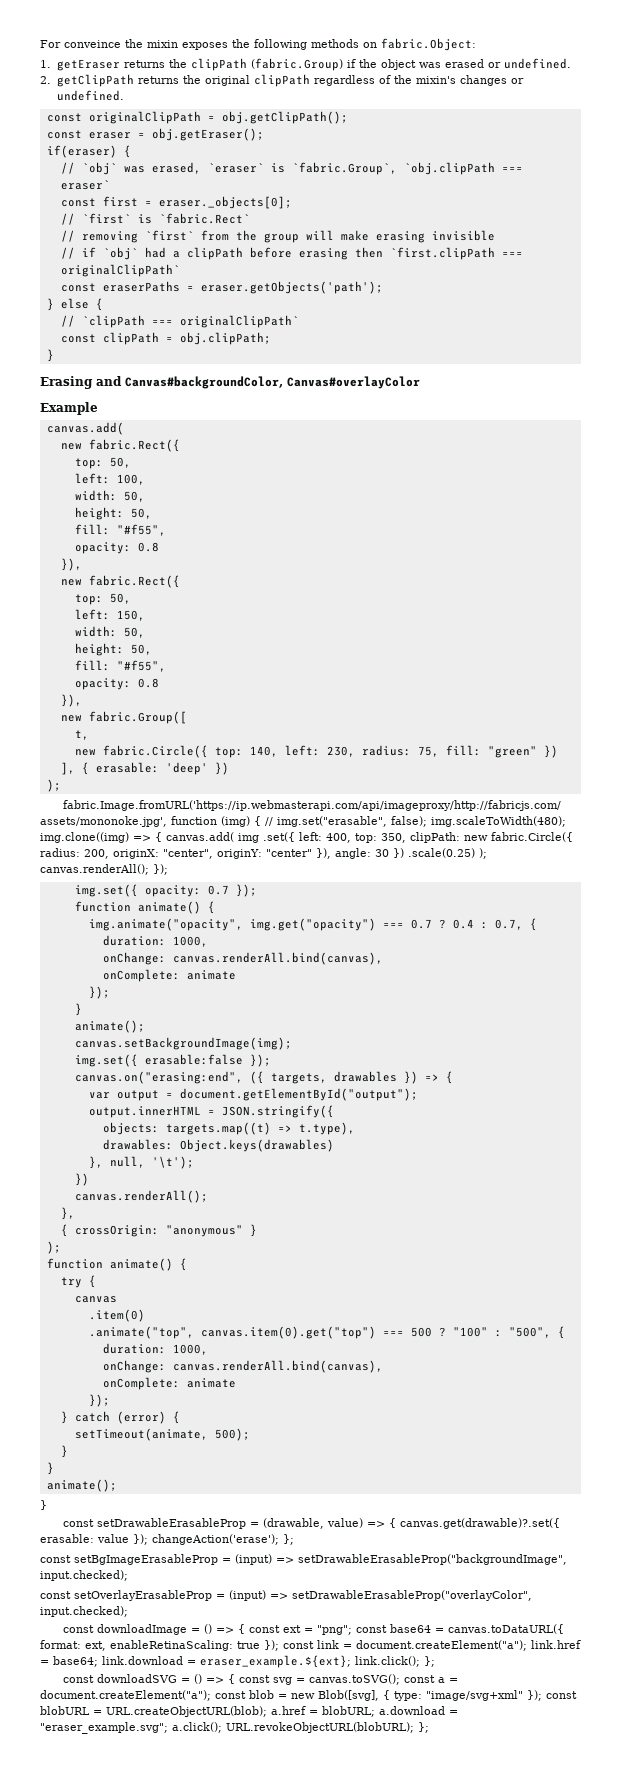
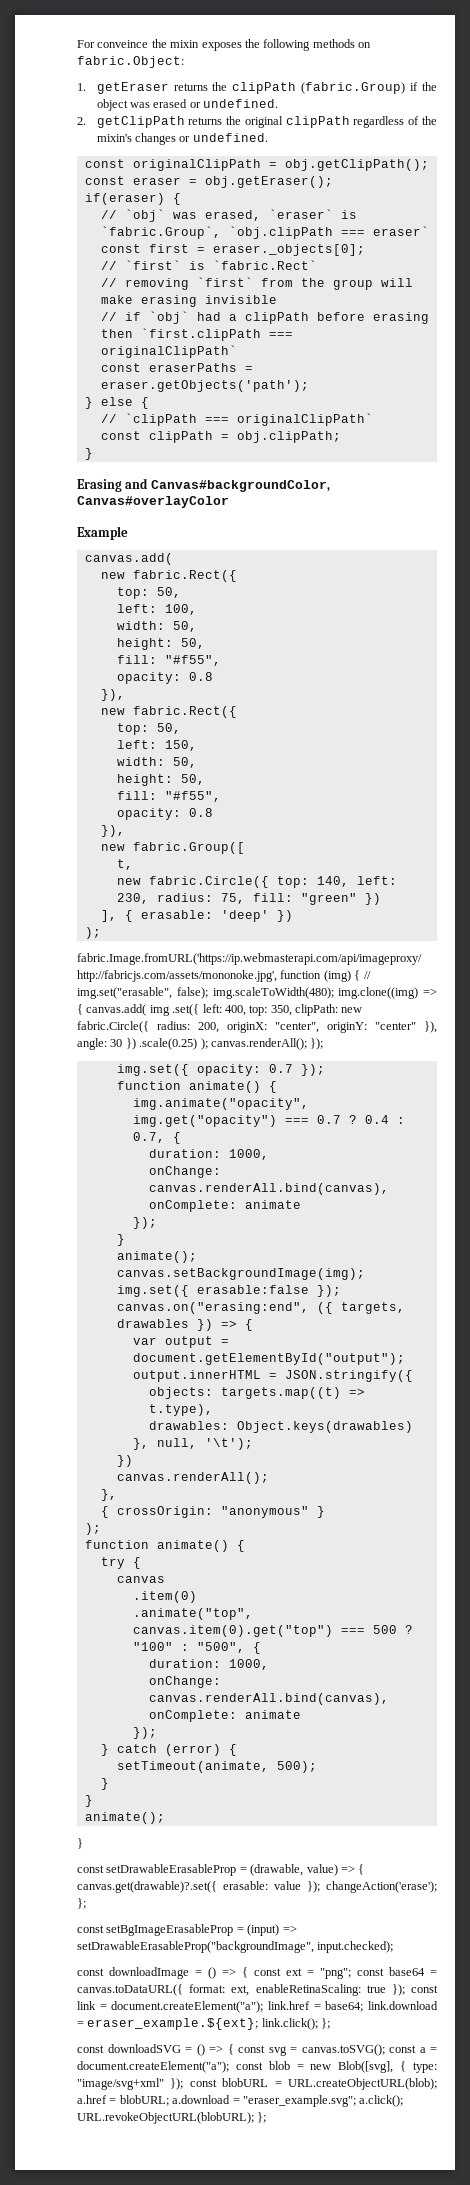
[40,1590,532,1601] [40,1606,128,1617] // const setOverlayErasableProp = (input) => setDrawableErasableProp("overlayColor", input.checked); -> (394, 1947) none

